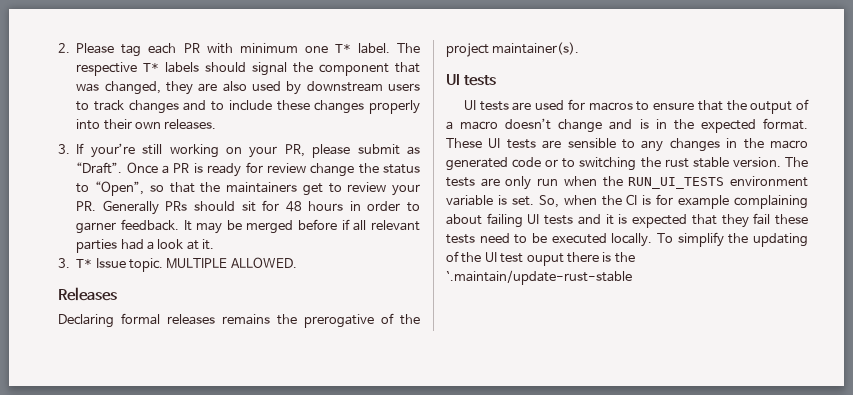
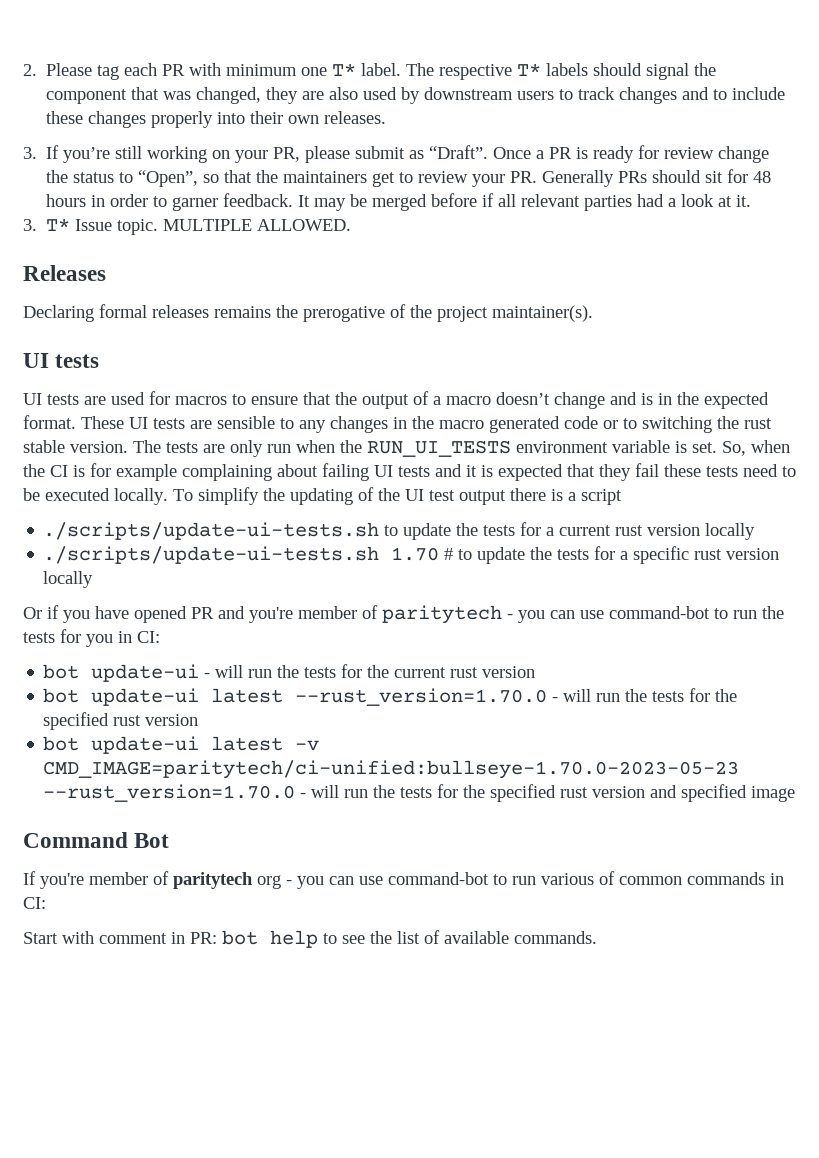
[90,143,135,158] your’re -> [63,147,111,163] you’re
[526,253,564,266] ouput -> [459,490,506,505] output
[614,252,635,263] [446,270,632,285] the `.maintain/update-rust-stable -> [568,489,622,505] [43,522,756,540] [43,546,780,564] [43,571,94,588] [23,605,784,624] [23,629,160,647] [43,664,536,682] [43,688,738,706] [43,712,199,730] [43,736,320,754] [43,760,740,779] [43,784,796,802] [23,832,170,848] [23,871,784,889] [23,897,46,909] [23,930,597,948] a script // ./scripts/update-ui-tests.sh to update the tests for a current rust version locally // ./scripts/update-ui-tests.sh 1.70 # to update the tests for a specific rust version locally // Or if you have opened PR and you're member of paritytech - you can use command-bot to run the tests for you in CI: // bot update-ui - will run the tests for the current rust version // bot update-ui latest --rust_version=1.70.0 - will run the tests for the specified rust version // bot update-ui latest -v CMD_IMAGE=paritytech/ci-unified:bullseye-1.70.0-2023-05-23 --rust_version=1.70.0 - will run the tests for the specified rust version and specified image // Command Bot // If you're member of paritytech org - you can use command-bot to run various of common commands in CI: // Start with comment in PR: bot help to see the list of available commands.

